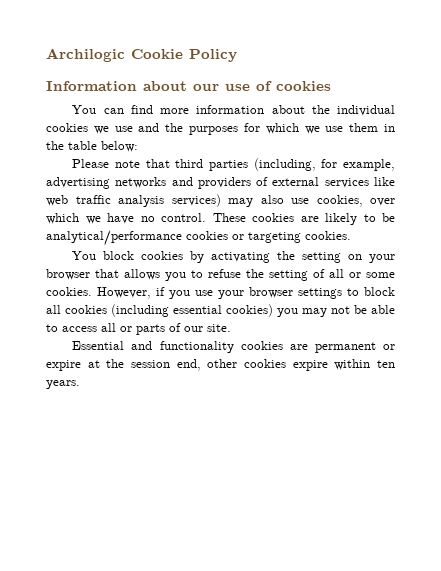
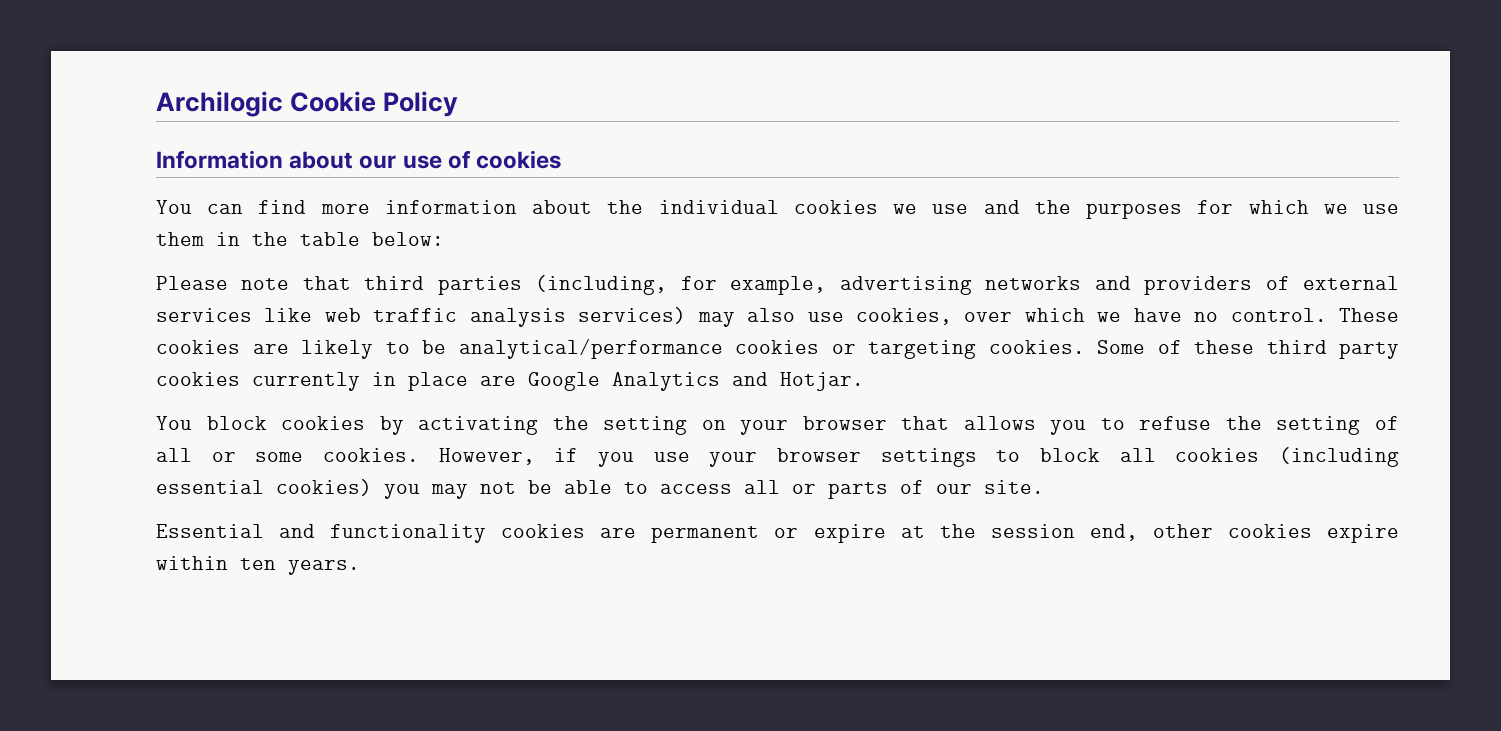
(351, 235) none -> [1097,340,1399,359] [156,372,864,391] Some of these third party cookies currently in place are Google Analytics and Hotjar.

